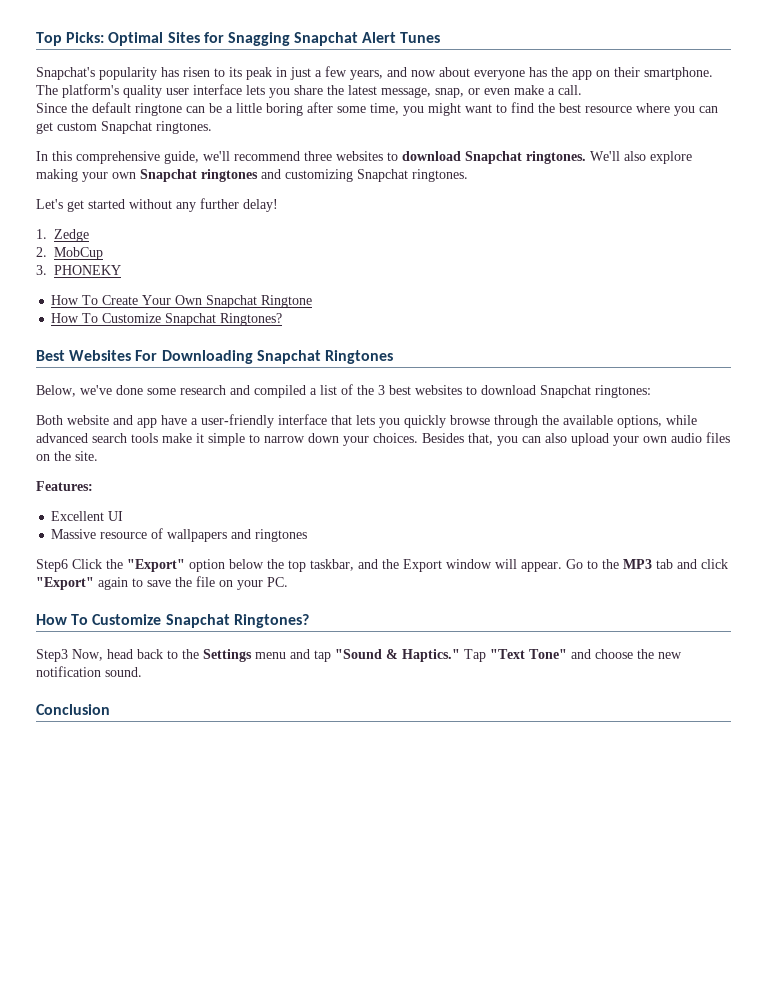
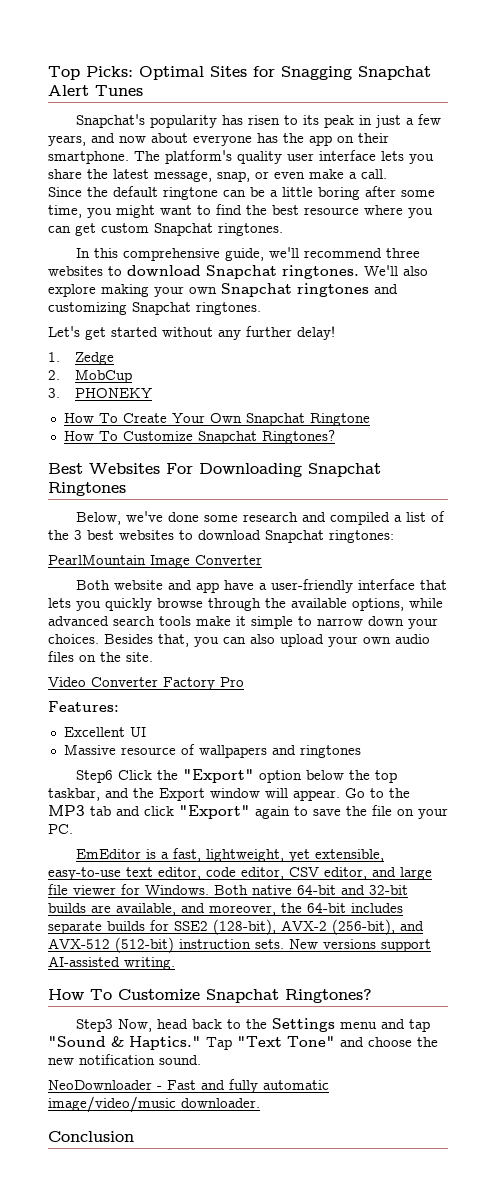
(651, 391) none -> [48,554,262,568] // PearlMountain Image Converter
(98, 456) none -> [48,677,244,690] // Video Converter Factory Pro
(288, 582) none -> [76,848,385,862] [48,867,432,880] [48,884,408,895] [48,903,403,916] [48,919,424,935] [48,937,431,953] [48,956,175,970] // EmEditor is a fast, lightweight, yet extensible, easy-to-use text editor, code editor, CSV editor, and large file viewer for Windows. Both native 64-bit and 32-bit builds are available, and moreover, the 64-bit includes separate builds for SSE2 (128-bit), AVX-2 (256-bit), and AVX-512 (512-bit) instruction sets. New versions support AI-assisted writing.
(142, 672) none -> [48,1079,329,1093] [48,1096,260,1113] // NeoDownloader - Fast and fully automatic image/video/music downloader.

